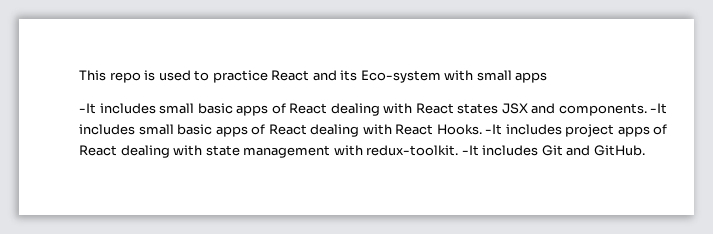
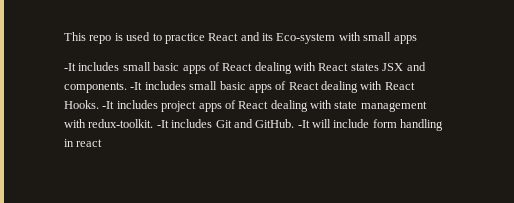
(645, 150) none -> [297,119,444,131] [64,139,103,147] -It will include form handling in react

